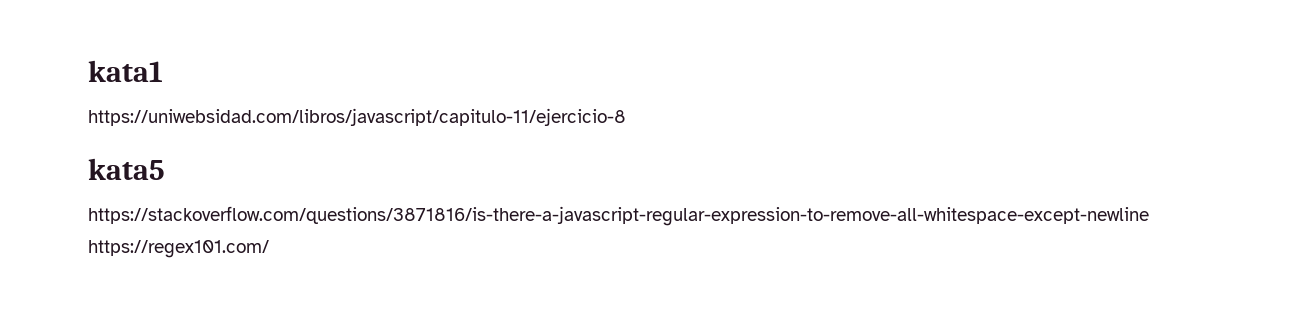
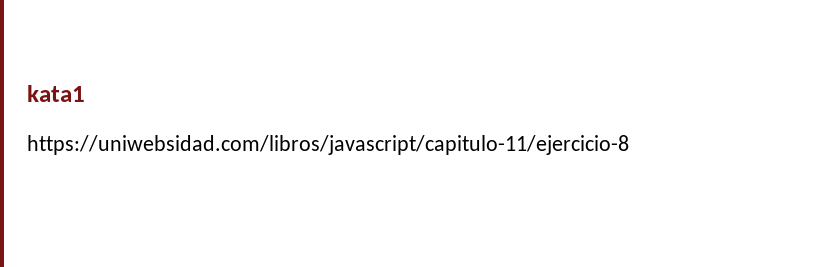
[88,158,165,180] [88,206,1149,226] [88,240,269,258] // kata5 // https://stackoverflow.com/questions/3871816/is-there-a-javascript-regular-expression-to-remove-all-whitespace-except-newline https://regex101.com/ -> (629, 145) none

